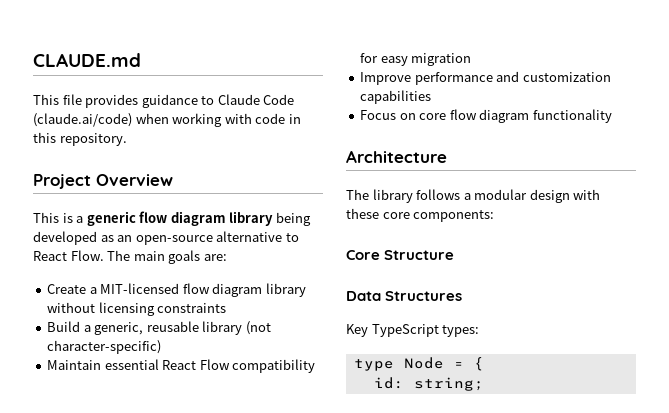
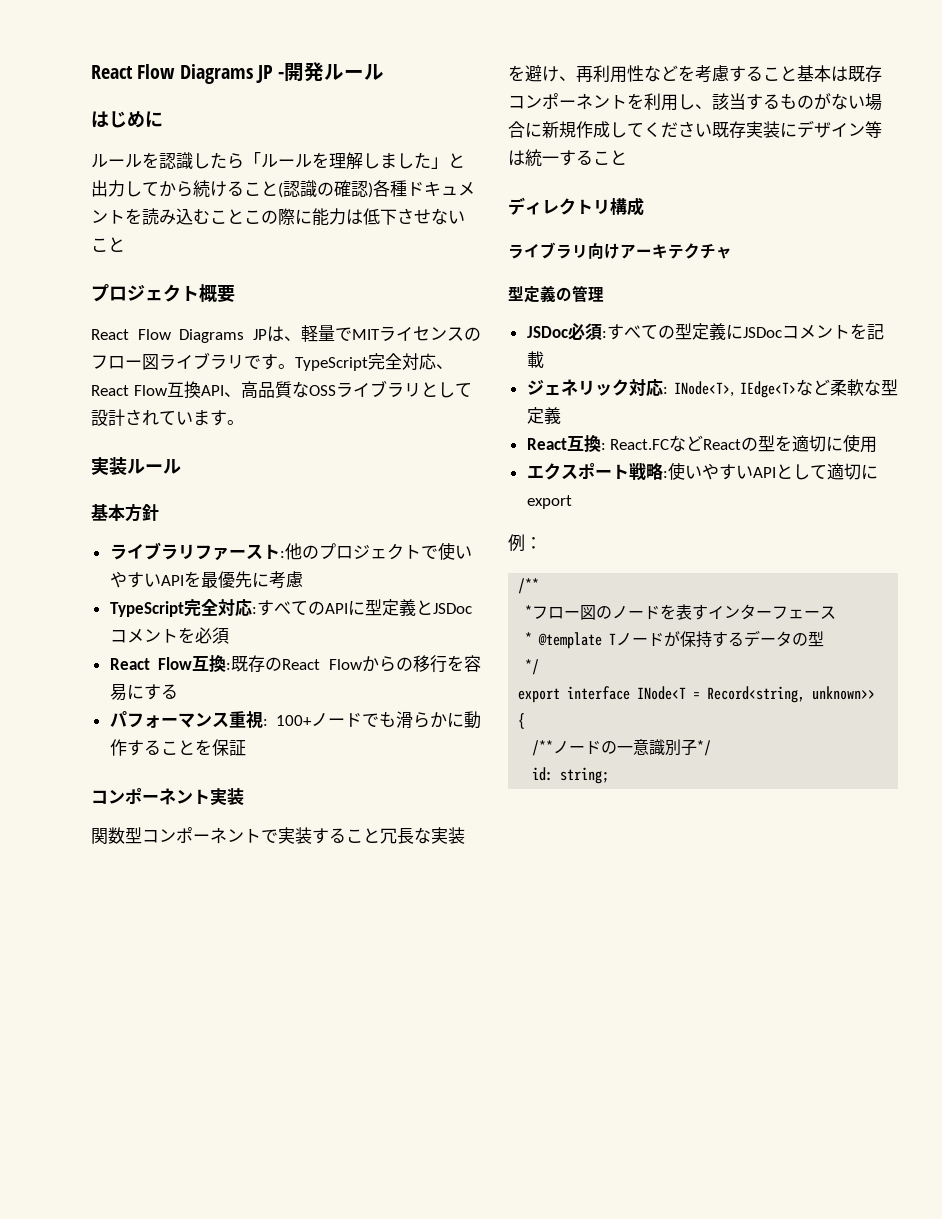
[33,53,141,67] [33,94,295,108] [33,113,301,127] [33,132,127,146] [33,174,173,189] [33,211,311,226] [33,231,299,245] [33,250,227,264] [47,283,306,297] [47,302,227,316] [47,321,271,335] [47,340,162,354] [47,359,316,373] [360,53,472,66] [360,71,611,85] [360,90,432,104] [360,109,612,123] [346,150,447,163] [346,189,601,203] [346,208,495,222] [346,250,455,260] [346,291,463,301] [346,324,480,337] [353,357,484,371] CLAUDE.md // This file provides guidance to Claude Code (claude.ai/code) when working with code in this repository. // Project Overview // This is a generic flow diagram library being developed as an open-source alternative to React Flow. The main goals are: // Create a MIT-licensed flow diagram library without licensing constraints // Build a generic, reusable library (not character-specific) // Maintain essential React Flow compatibility for easy migration // Improve performance and customization capabilities // Focus on core flow diagram functionality // Architecture // The library follows a modular design with these core components: // Core Structure // Data Structures // Key TypeScript types: // type Node = { -> [91,62,385,84] [91,111,163,128] [91,152,465,170] [91,180,475,198] [91,208,465,226] [91,237,125,252] [91,284,235,302] [91,325,481,343] [91,352,453,371] [91,380,472,399] [91,409,244,426] [91,457,181,475] [91,503,159,522] [109,542,472,561] [109,571,303,589] [109,599,472,617] [109,627,229,644] [109,655,481,673] [109,684,178,701] [109,711,481,729] [109,739,246,756] [91,787,244,806] [91,827,465,844] [508,65,882,83] [508,93,882,111] [508,120,882,138] [508,149,627,167] [508,197,644,216] [508,242,732,259] [508,285,604,303] [526,323,884,341] [526,351,544,368] [526,379,898,398] [526,407,561,424] [526,434,878,453] [526,462,878,481] [526,495,572,509] [508,534,542,552] [518,578,540,594] [525,604,837,620] [525,630,825,649] [525,659,540,675] [518,686,876,703] [518,713,526,729] [532,739,712,756] React Flow Diagrams JP -開発ルール // はじめに // ルールを認識したら「ルールを理解しました」と出力してから続けること(認識の確認)各種ドキュメントを読み込むことこの際に能力は低下させないこと // プロジェクト概要 // React Flow Diagrams JPは、軽量でMITライセンスのフロー図ライブラリです。TypeScript完全対応、React Flow互換API、高品質なOSSライブラリとして設計されています。 // 実装ルール // 基本方針 // ライブラリファースト:他のプロジェクトで使いやすいAPIを最優先に考慮 // TypeScript完全対応:すべてのAPIに型定義とJSDocコメントを必須 // React Flow互換:既存のReact Flowからの移行を容易にする // パフォーマンス重視: 100+ノードでも滑らかに動作することを保証 // コンポーネント実装 // 関数型コンポーネントで実装すること冗長な実装を避け、再利用性などを考慮すること基本は既存コンポーネントを利用し、該当するものがない場合に新規作成してください既存実装にデザイン等は統一すること // ディレクトリ構成 // ライブラリ向けアーキテクチャ // 型定義の管理 // JSDoc必須:すべての型定義にJSDocコメントを記載 // ジェネリック対応: INode<T>, IEdge<T>など柔軟な型定義 // React互換: React.FCなどReactの型を適切に使用 // エクスポート戦略:使いやすいAPIとして適切にexport // 例： // /** // *フロー図のノードを表すインターフェース // * @template Tノードが保持するデータの型 // */ // export interface INode<T = Record<string, unknown>> { // /**ノードの一意識別子*/

